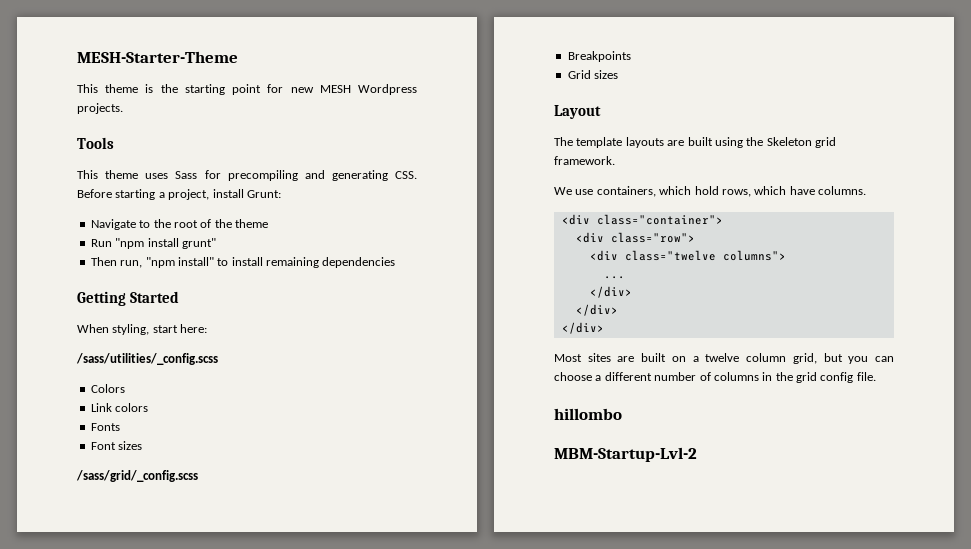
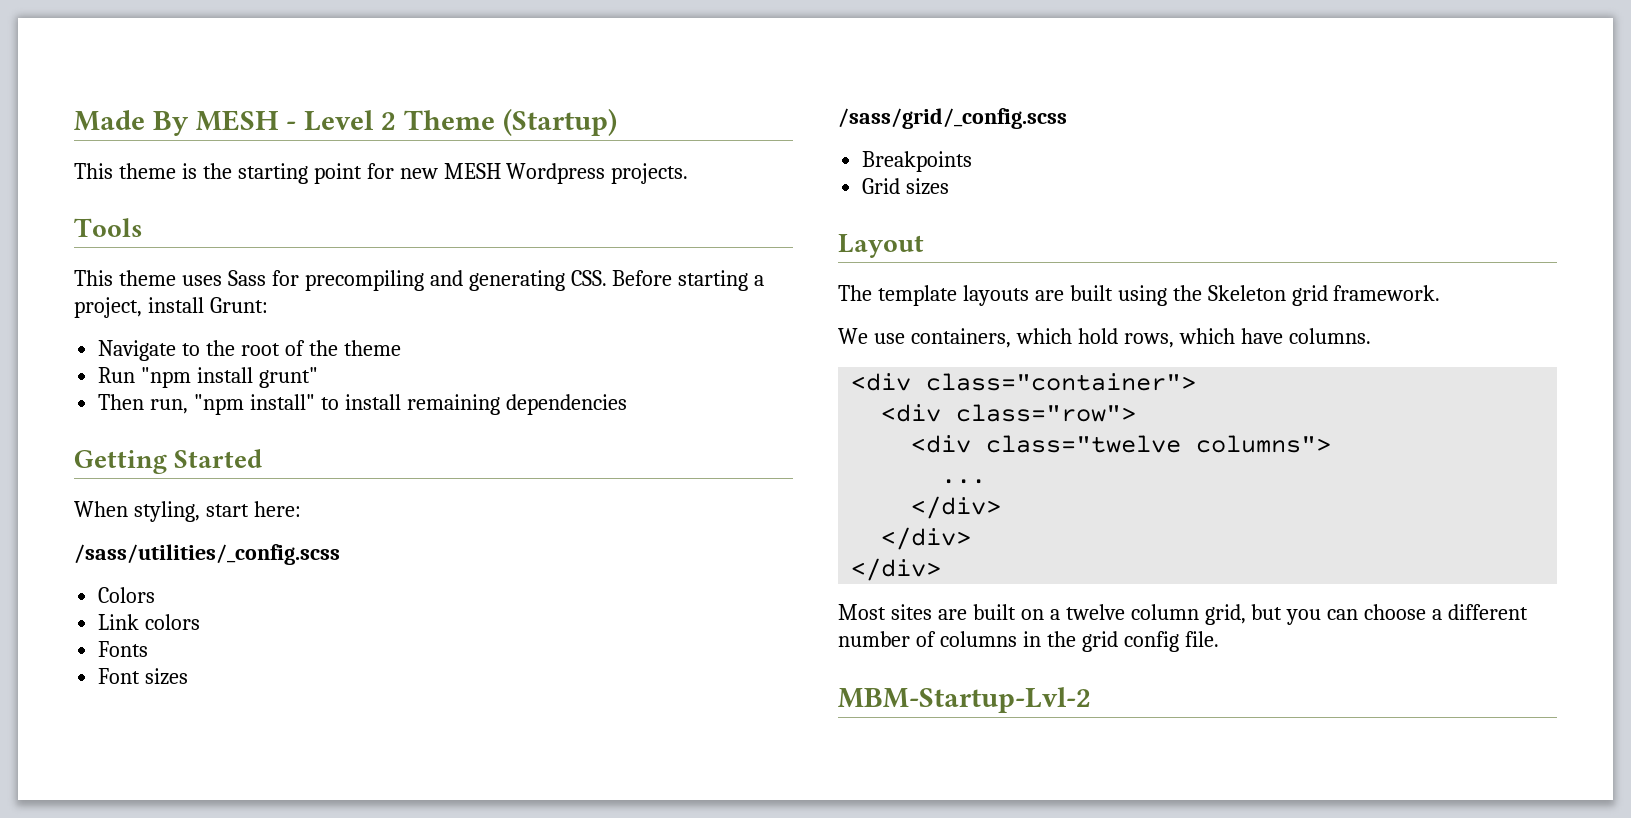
[77,51,238,63] MESH-Starter-Theme -> [74,108,617,136] Made By MESH - Level 2 Theme (Startup)
[554,408,622,420] // hillombo -> (1219, 639) none

